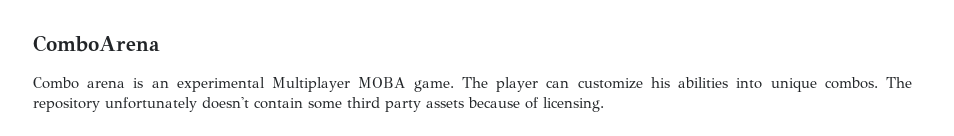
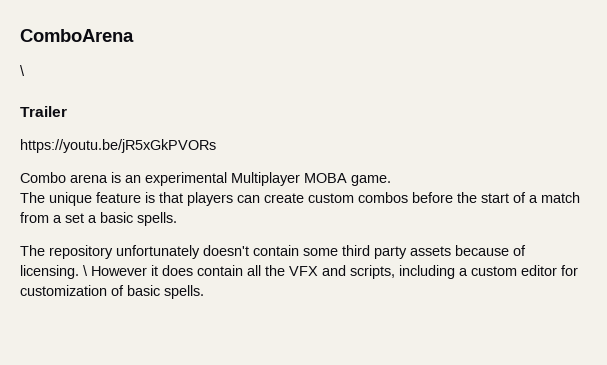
(160, 43) none -> [20,65,25,76] [20,106,67,117] [20,139,216,153] // \ // Trailer // https://youtu.be/jR5xGkPVORs
[461,77,878,92] The player can customize his abilities into unique combos. -> [20,192,580,206] [20,212,177,226] // The unique feature is that players can create custom combos before the start of a match from a set a basic spells. //
(604, 104) none -> [83,265,578,279] [20,285,204,299] \ However it does contain all the VFX and scripts, including a custom editor for customization of basic spells.

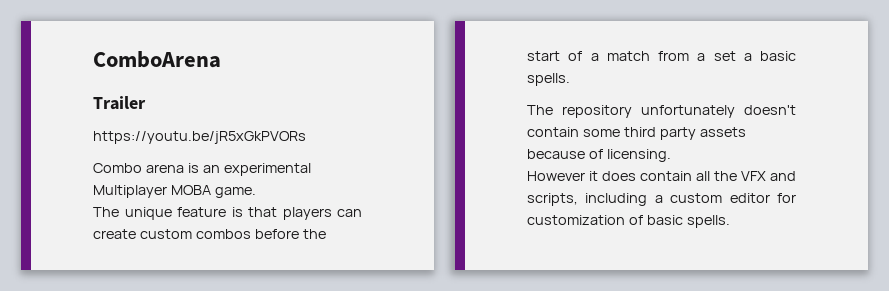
[20,65,25,76] // \ -> (221, 59) none
[83,265,88,276] \ -> (671, 155) //

